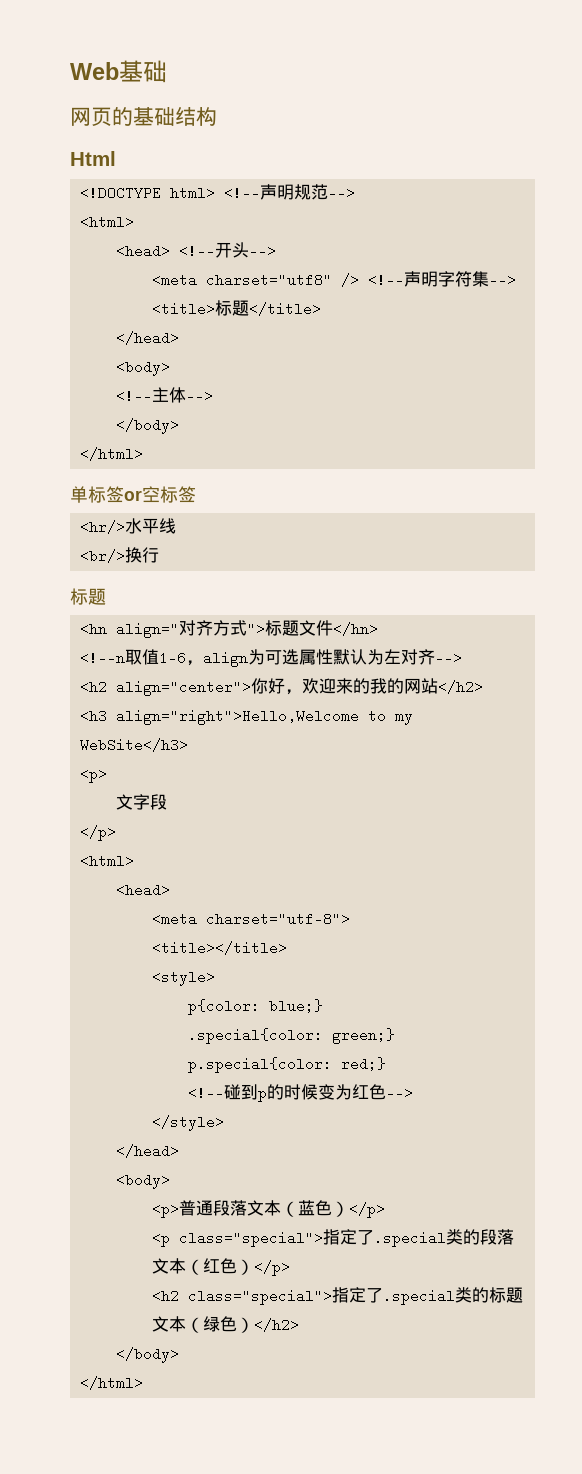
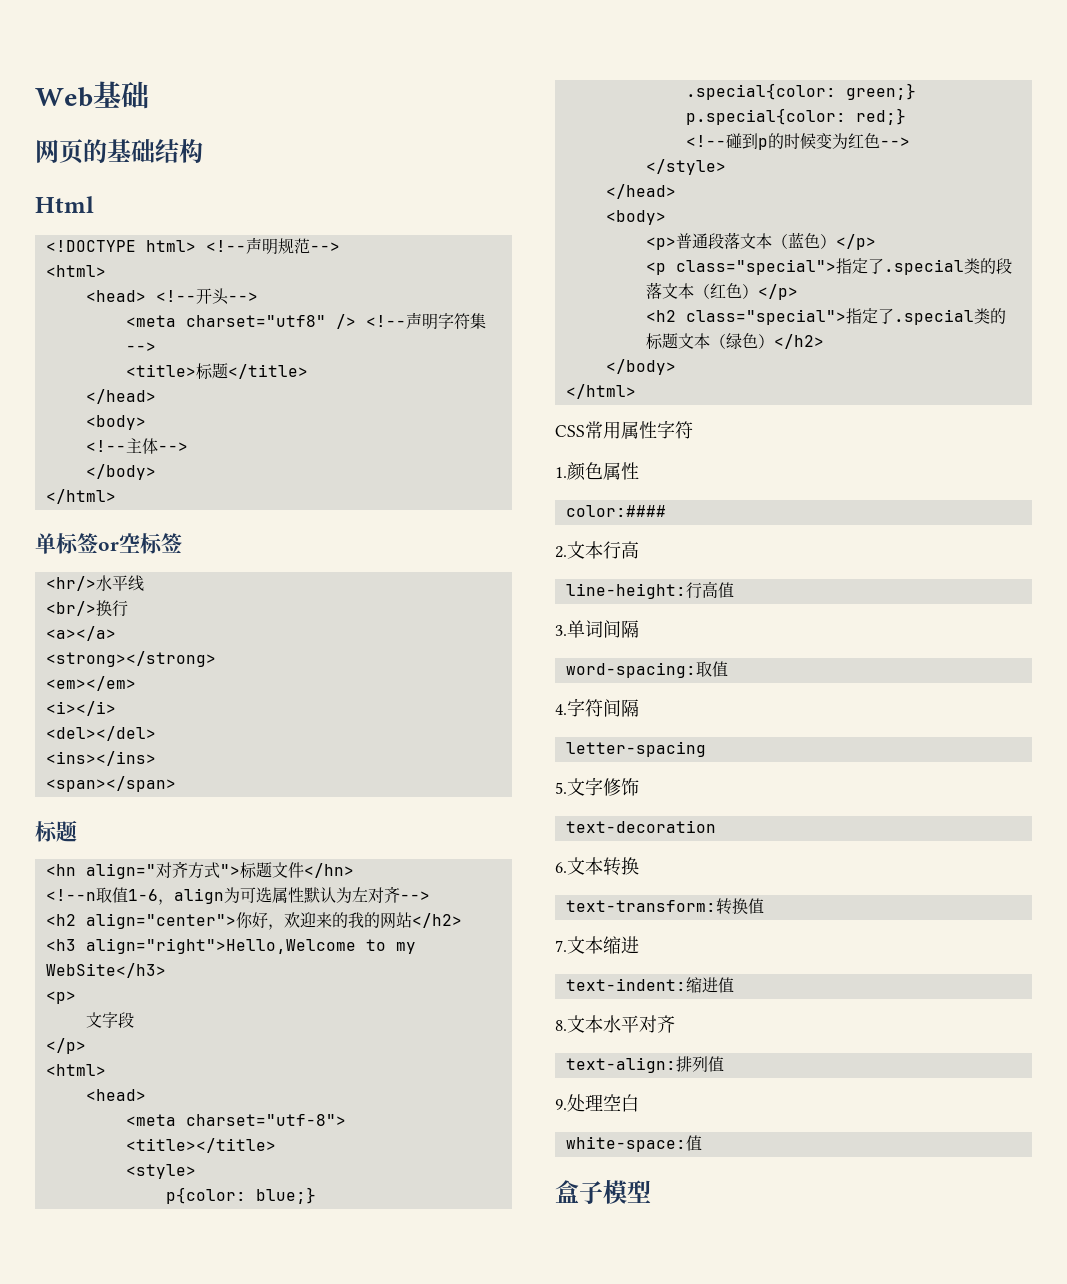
(159, 555) none -> [45,626,116,641] [45,651,216,667] [45,676,136,691] [45,701,116,716] [45,726,156,741] [45,751,156,766] [45,776,176,792] // <a></a> // <strong></strong> // <em></em> // <i></i> // <del></del> // <ins></ins> // <span></span>
(143, 1383) none -> [555,420,693,439] [555,462,639,481] [565,505,666,517] [555,541,639,559] [565,581,734,599] [555,620,639,638] [565,661,728,678] [555,698,639,717] [565,741,706,757] [555,777,639,796] [565,820,716,833] [555,857,639,876] [565,898,764,915] [555,936,639,954] [565,977,734,993] [555,1015,675,1033] [565,1056,724,1073] [555,1094,639,1112] [565,1135,702,1152] [555,1180,651,1204] // CSS常用属性字符 // 1.颜色属性 // color:#### // 2.文本行高 // line-height:行高值 // 3.单词间隔 // word-spacing:取值 // 4.字符间隔 // letter-spacing // 5.文字修饰 // text-decoration // 6.文本转换 // text-transform:转换值 // 7.文本缩进 // text-indent:缩进值 // 8.文本水平对齐 // text-align:排列值 // 9.处理空白 // white-space:值 // 盒子模型

